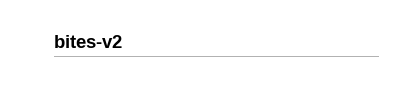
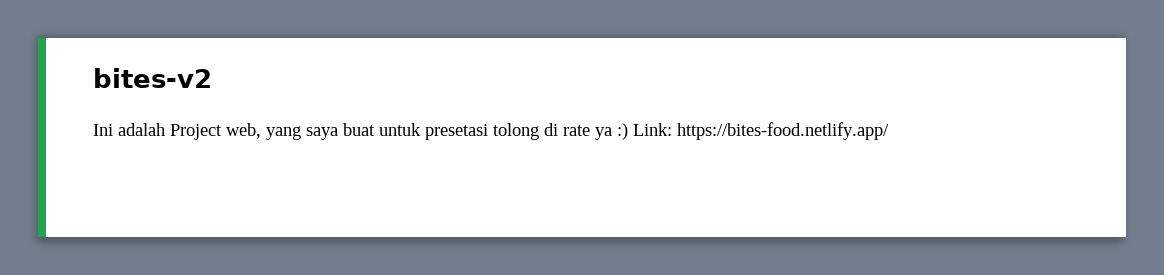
(122, 41) none -> [93,122,889,140] // Ini adalah Project web, yang saya buat untuk presetasi tolong di rate ya :) Link: https://bites-food.netlify.app/

